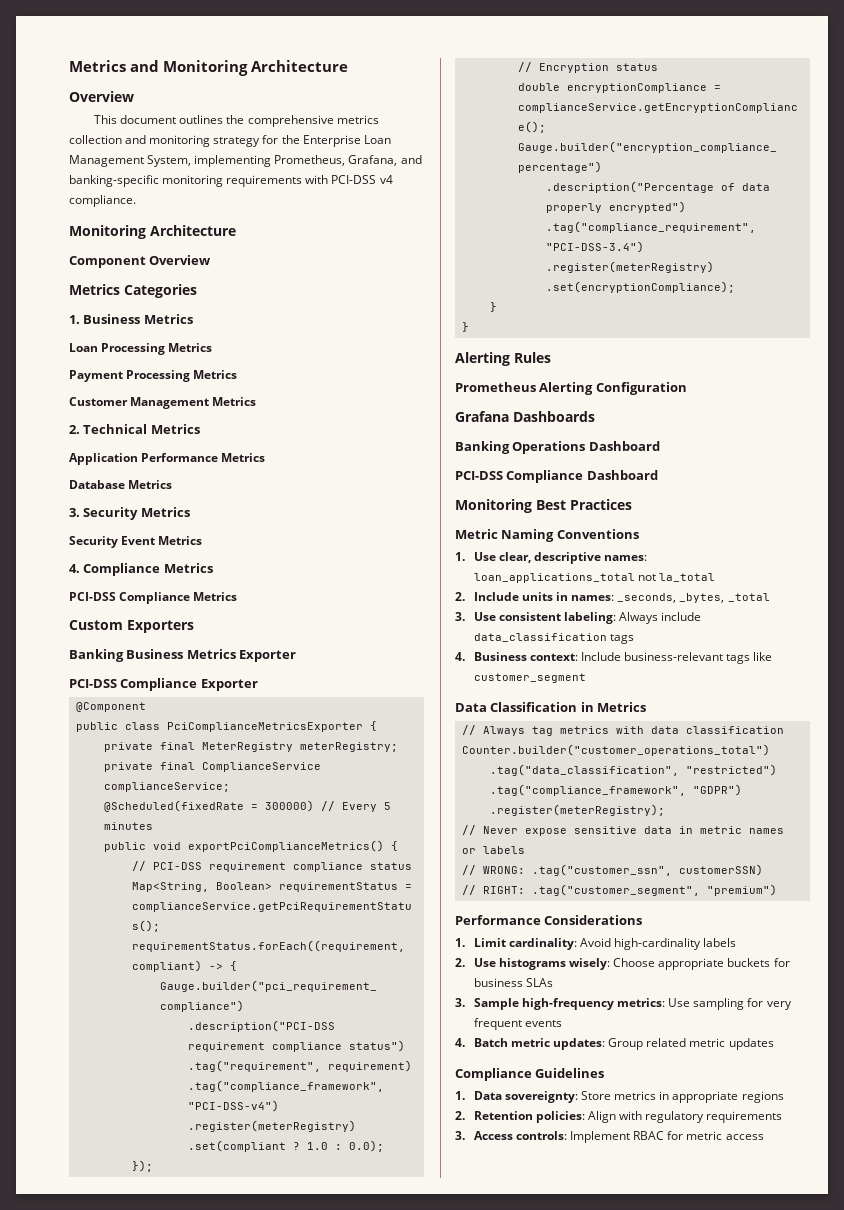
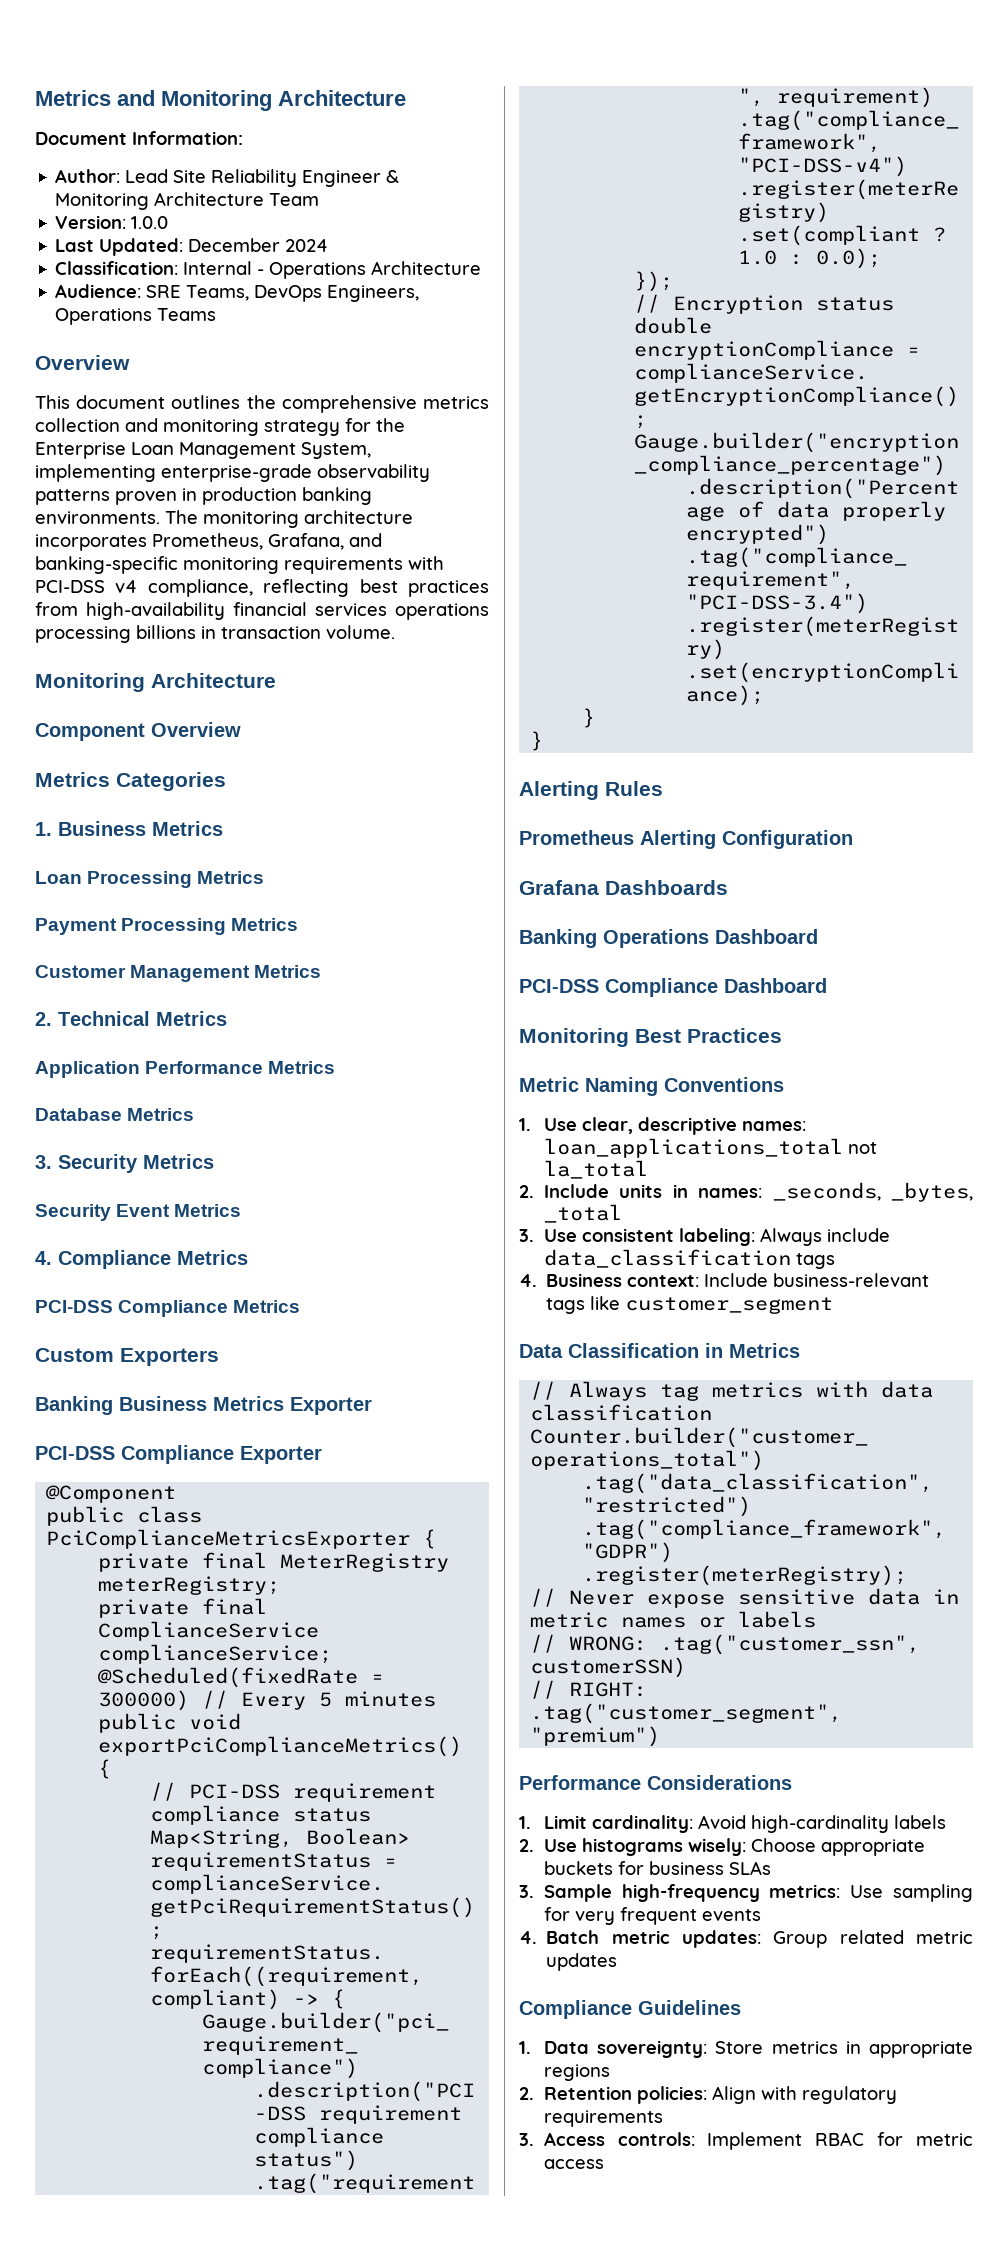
(348, 66) none -> [35,131,243,145] [55,169,400,187] [55,192,320,210] [55,215,169,229] [55,238,329,256] [55,261,482,279] [55,284,420,302] [55,308,217,325] // Document Information: // Author: Lead Site Reliability Engineer & Monitoring Architecture Team // Version: 1.0.0 // Last Updated: December 2024 // Classification: Internal - Operations Architecture // Audience: SRE Teams, DevOps Engineers, Operations Teams
(272, 161) none -> [161,464,430,482] [35,487,372,505] [35,510,413,528] [35,534,147,551] enterprise-grade observability patterns proven in production banking environments. The monitoring architecture incorporates
[69,195,136,207] compliance. -> [147,579,489,597] [35,602,489,620] [35,625,395,643] compliance, reflecting best practices from high-availability financial services operations processing billions in transaction volume.

